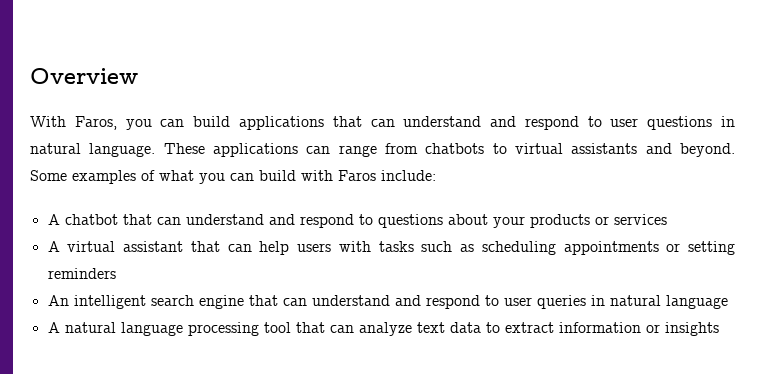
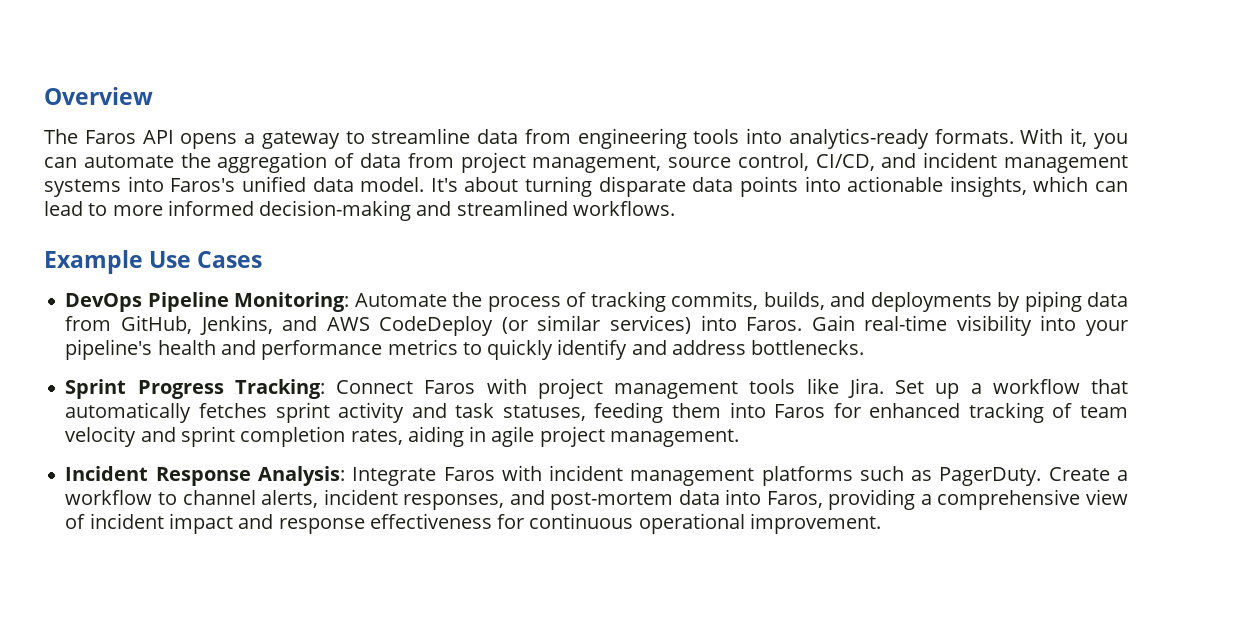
[30,116,736,130] [30,143,735,157] [30,170,436,184] [47,214,667,228] [47,241,735,255] [47,268,116,279] [47,295,728,309] [47,322,719,336] With Faros, you can build applications that can understand and respond to user questions in natural language. These applications can range from chatbots to virtual assistants and beyond. Some examples of what you can build with Faros include: // A chatbot that can understand and respond to questions about your products or services // A virtual assistant that can help users with tasks such as scheduling appointments or setting reminders // An intelligent search engine that can understand and respond to user queries in natural language // A natural language processing tool that can analyze text data to extract information or insights -> [44,128,1128,149] [44,152,1128,173] [44,176,1128,197] [44,200,675,221] [44,250,263,274] [65,291,1128,312] [65,315,1128,336] [65,339,865,360] [65,378,1128,399] [65,402,1129,423] [65,426,739,447] [65,465,1128,486] [65,489,1128,510] [65,513,881,534] The Faros API opens a gateway to streamline data from engineering tools into analytics-ready formats. With it, you can automate the aggregation of data from project management, source control, CI/CD, and incident management systems into Faros's unified data model. It's about turning disparate data points into actionable insights, which can lead to more informed decision-making and streamlined workflows. // Example Use Cases // DevOps Pipeline Monitoring: Automate the process of tracking commits, builds, and deployments by piping data from GitHub, Jenkins, and AWS CodeDeploy (or similar services) into Faros. Gain real-time visibility into your pipeline's health and performance metrics to quickly identify and address bottlenecks. // Sprint Progress Tracking: Connect Faros with project management tools like Jira. Set up a workflow that automatically fetches sprint activity and task statuses, feeding them into Faros for enhanced tracking of team velocity and sprint completion rates, aiding in agile project management. // Incident Response Analysis: Integrate Faros with incident management platforms such as PagerDuty. Create a workflow to channel alerts, incident responses, and post-mortem data into Faros, providing a comprehensive view of incident impact and response effectiveness for continuous operational improvement.

